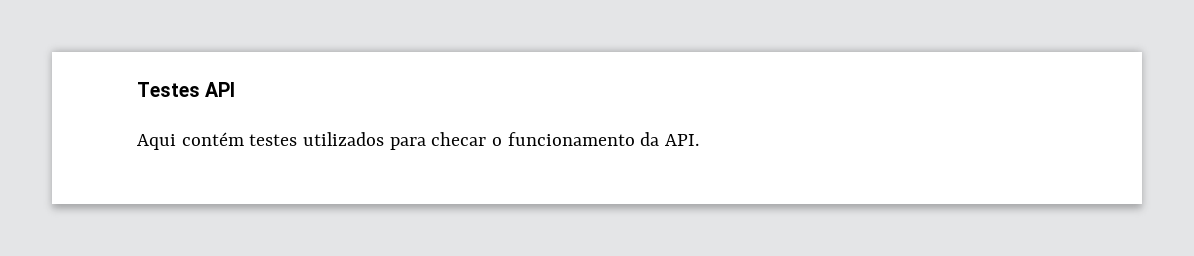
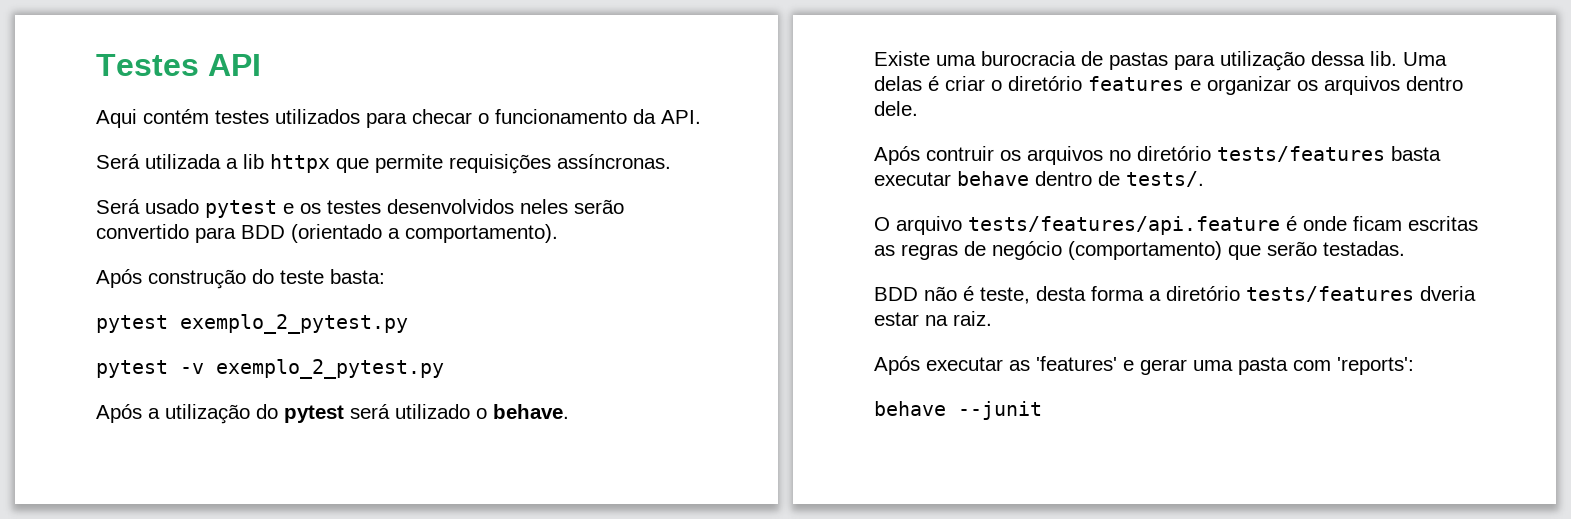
(700, 140) none -> [96,154,671,174] [96,199,624,218] [96,224,558,243] [96,269,385,289] [96,314,408,334] [96,359,444,379] [96,404,569,424] [874,51,1447,71] [874,76,1463,95] [874,101,918,116] [874,146,1441,165] [874,171,1204,187] [874,216,1478,235] [874,241,1405,260] [874,286,1476,304] [874,311,992,326] [874,356,1414,375] [874,401,1042,420] // Será utilizada a lib httpx que permite requisições assíncronas. // Será usado pytest e os testes desenvolvidos neles serão convertido para BDD (orientado a comportamento). // Após construção do teste basta: // pytest exemplo_2_pytest.py // pytest -v exemplo_2_pytest.py // Após a utilização do pytest será utilizado o behave. // Existe uma burocracia de pastas para utilização dessa lib. Uma delas é criar o diretório features e organizar os arquivos dentro dele. // Após contruir os arquivos no diretório tests/features basta executar behave dentro de tests/. // O arquivo tests/features/api.feature é onde ficam escritas as regras de negócio (comportamento) que serão testadas. // BDD não é teste, desta forma a diretório tests/features dveria estar na raiz. // Após executar as 'features' e gerar uma pasta com 'reports': // behave --junit

